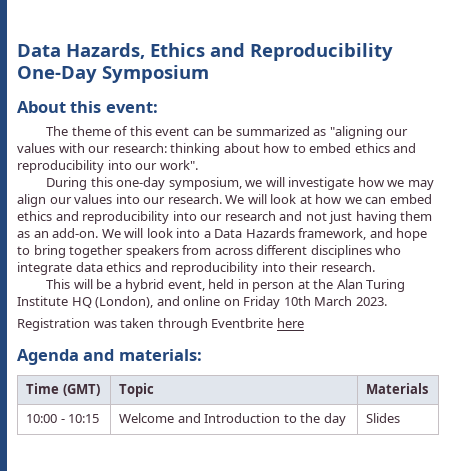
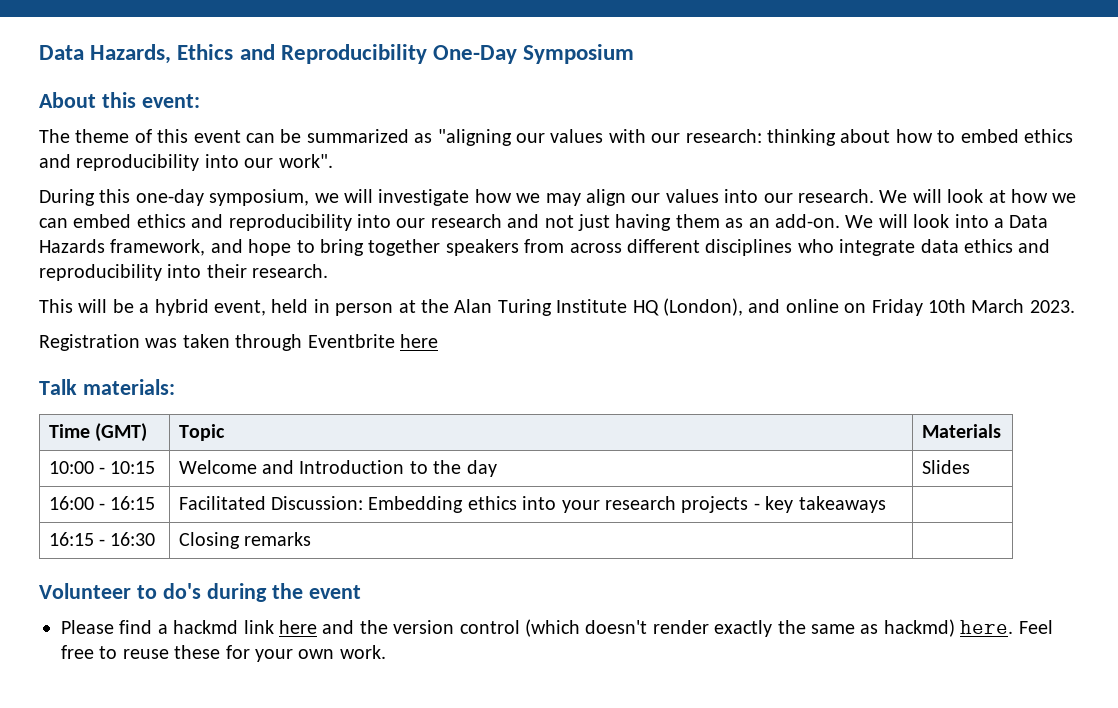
[17,349,115,365] Agenda and -> [39,379,77,395] Talk
(400, 418) none -> [48,496,156,510] [178,496,886,513] [48,532,156,546] [178,532,312,549] [39,583,361,602] [61,619,1053,637] [61,645,386,662] // 16:00 - 16:15 | Facilitated Discussion: Embedding ethics into your research projects - key takeaways | // 16:15 - 16:30 | Closing remarks | // Volunteer to do's during the event // Please find a hackmd link here and the version control (which doesn't render exactly the same as hackmd) here. Feel free to reuse these for your own work.

